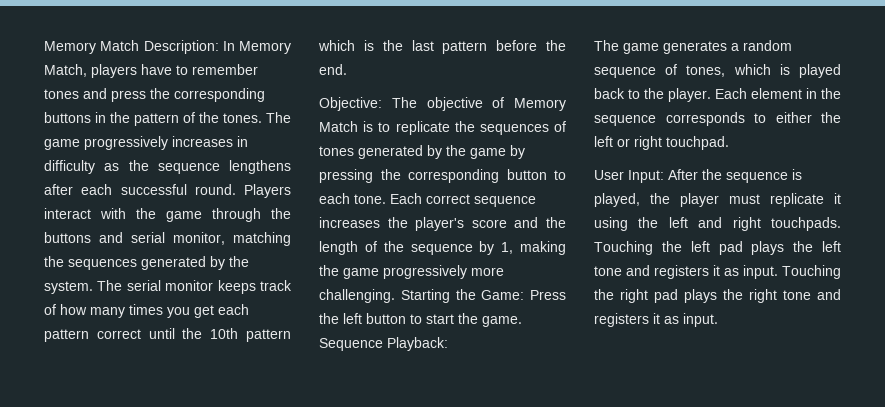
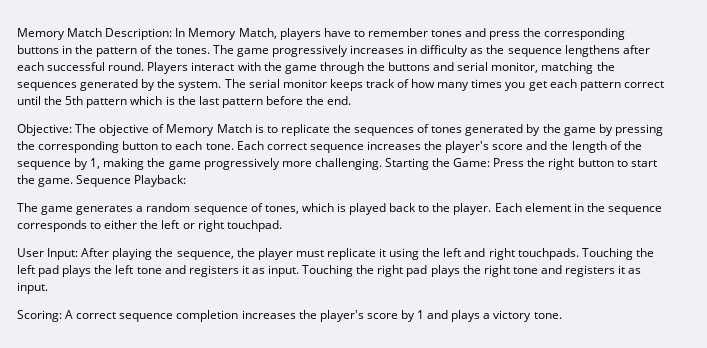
[210,328,239,339] 10th -> [65,96,84,105] 5th
[343,313,362,324] left -> [548,158,575,170] right
[702,169,802,183] [594,193,640,207] the sequence is played, -> [112,248,234,260] playing the sequence,
(718, 320) none -> [17,310,562,322] // Scoring: A correct sequence completion increases the player's score by 1 and plays a victory tone.

